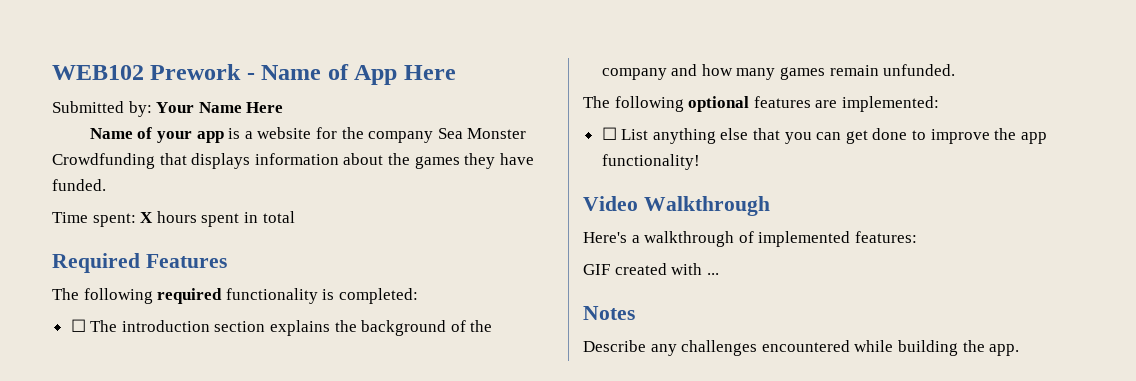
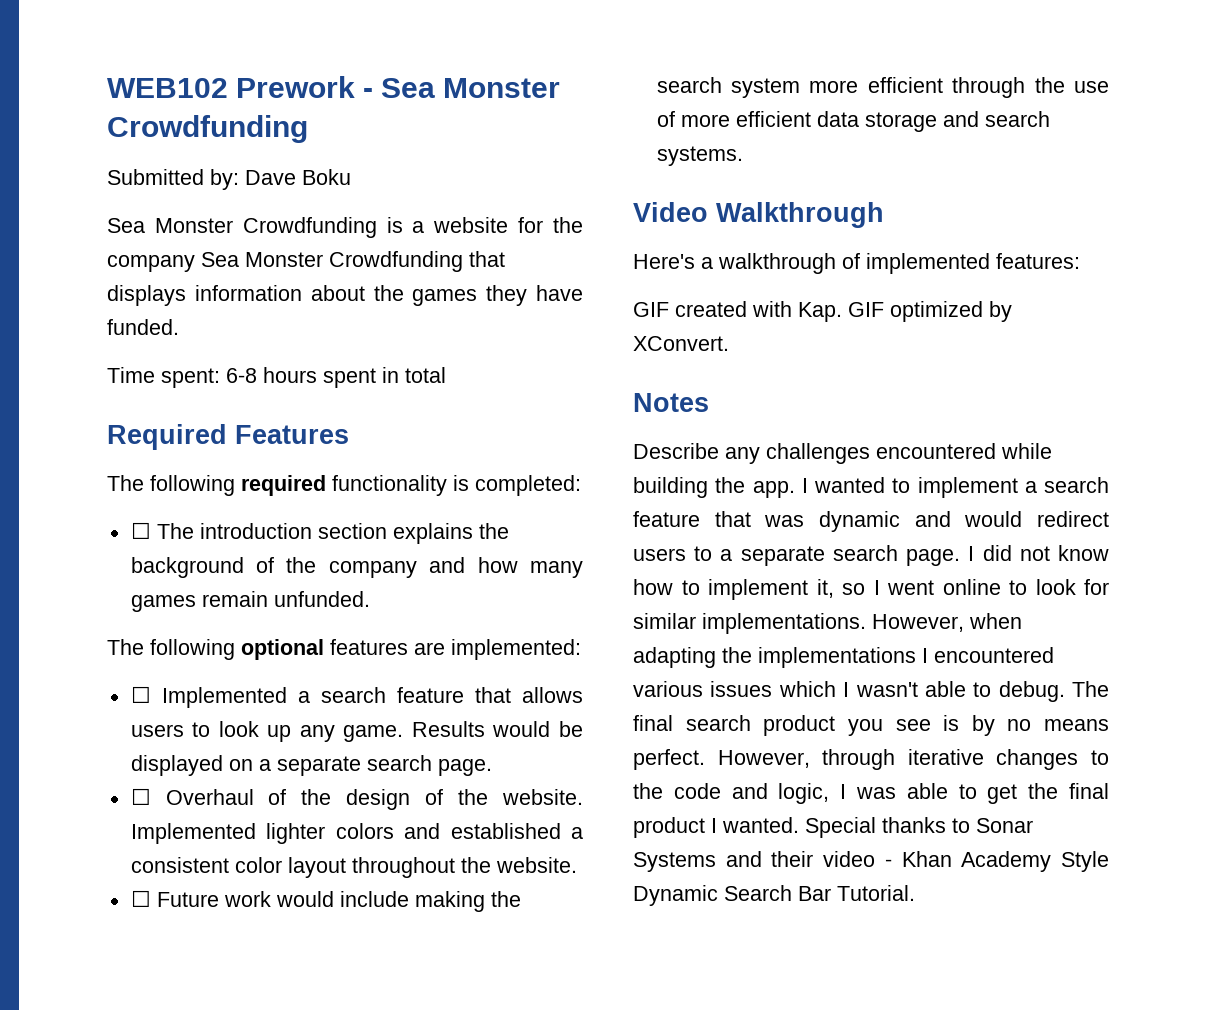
[261,64,456,85] [52,101,284,117] [89,127,224,143] Name of App Here // Submitted by: Your Name Here // Name of your app -> [381,78,561,98] [107,115,308,143] [107,169,351,190] [107,217,377,238] Sea Monster Crowdfunding // Submitted by: Dave Boku // Sea Monster Crowdfunding
[140,212,154,223] X -> [226,368,257,383] 6-8
[621,128,1047,144] [601,154,700,170] List anything else that you can get done to improve the app functionality! -> [161,687,583,708] [130,721,583,742] [130,755,492,776] [130,788,583,810] [130,823,584,844] [130,857,577,878] [130,890,521,912] [656,77,1109,98] [656,111,1050,132] [656,146,743,166] Implemented a search feature that allows users to look up any game. Results would be displayed on a separate search page. // ☐ Overhaul of the design of the website. Implemented lighter colors and established a consistent color layout throughout the website. // ☐ Future work would include making the search system more efficient through the use of more efficient data storage and search systems.
[706,273,719,275] ... -> [798,301,1012,322] [633,336,729,351] Kap. GIF optimized by XConvert.
(1020, 350) none -> [801,477,1109,498] [633,511,1109,532] [633,545,1109,566] [633,579,1109,600] [633,613,1022,634] [633,647,1054,668] [633,681,1109,702] [633,715,1109,736] [633,749,1109,770] [633,783,1109,804] [633,817,1033,838] [633,851,1109,872] [633,885,915,906] I wanted to implement a search feature that was dynamic and would redirect users to a separate search page. I did not know how to implement it, so I went online to look for similar implementations. However, when adapting the implementations I encountered various issues which I wasn't able to debug. The final search product you see is by no means perfect. However, through iterative changes to the code and logic, I was able to get the final product I wanted. Special thanks to Sonar Systems and their video - Khan Academy Style Dynamic Search Bar Tutorial.

